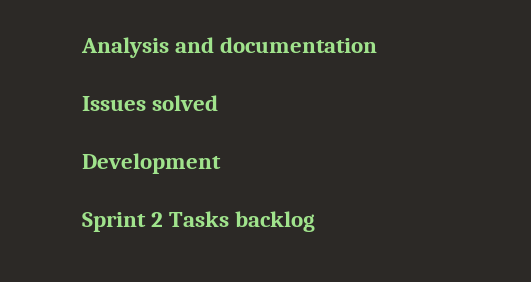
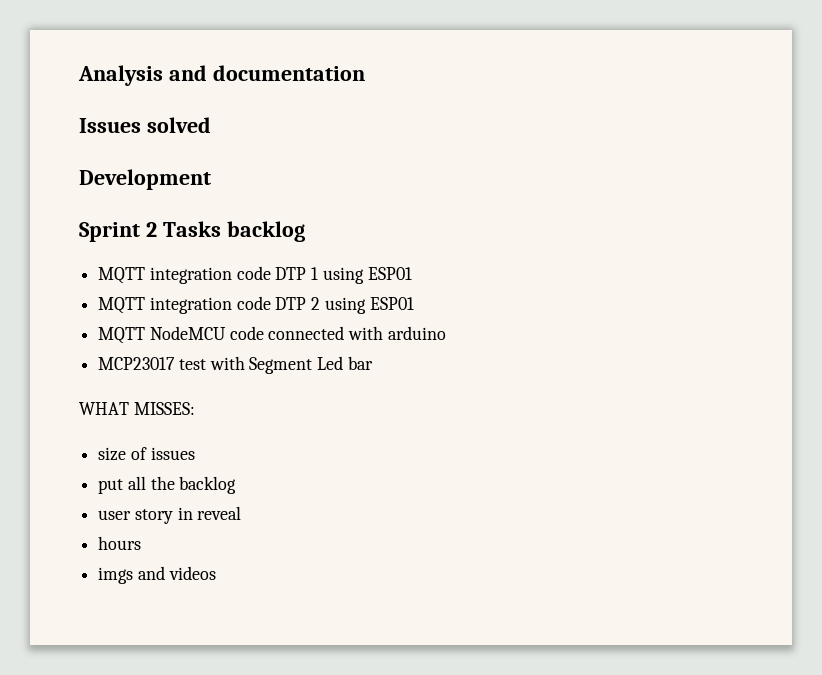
(316, 221) none -> [98,266,412,284] [98,296,414,314] [98,326,446,344] [98,356,373,374] [79,402,195,415] [98,447,195,461] [98,476,237,494] [98,506,242,524] [98,536,142,550] [98,566,216,584] // MQTT integration code DTP 1 using ESP01 // MQTT integration code DTP 2 using ESP01 // MQTT NodeMCU code connected with arduino // MCP23017 test with Segment Led bar // WHAT MISSES: // size of issues // put all the backlog // user story in reveal // hours // imgs and videos

